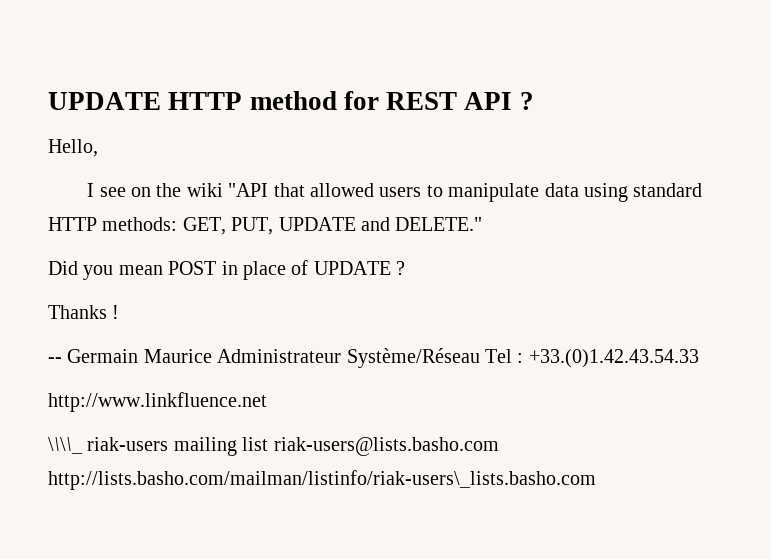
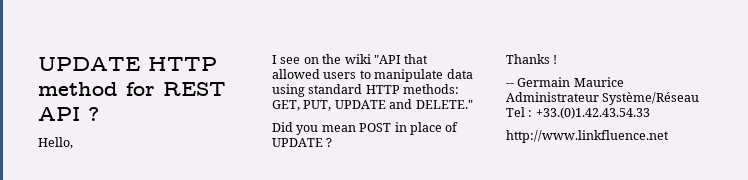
[48,437,499,456] [48,470,596,490] // \\\\_ riak-users mailing list riak-users@lists.basho.com http://lists.basho.com/mailman/listinfo/riak-users\_lists.basho.com -> (669, 136) none

